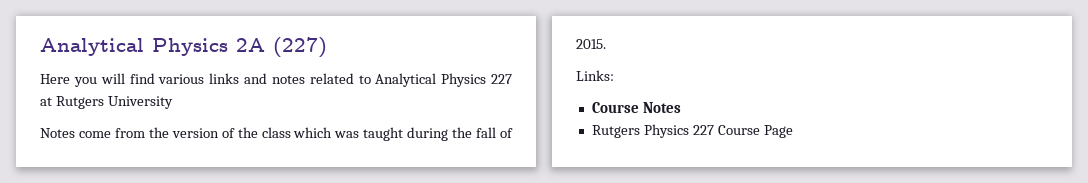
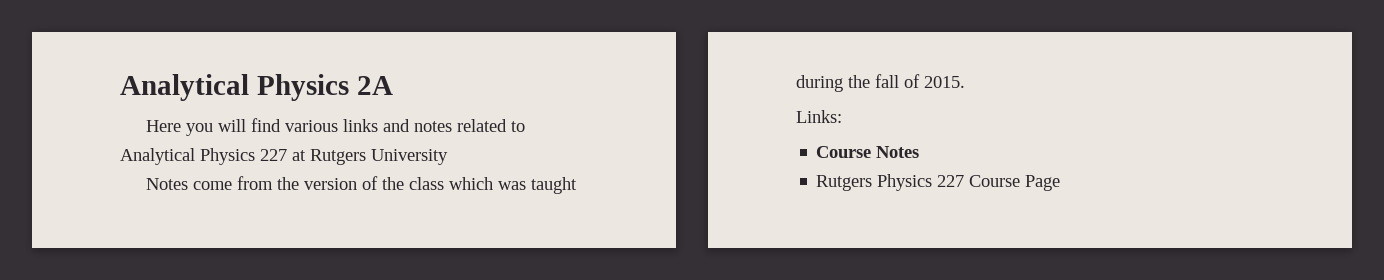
[273,37,327,58] (227) -> (393, 85) none

